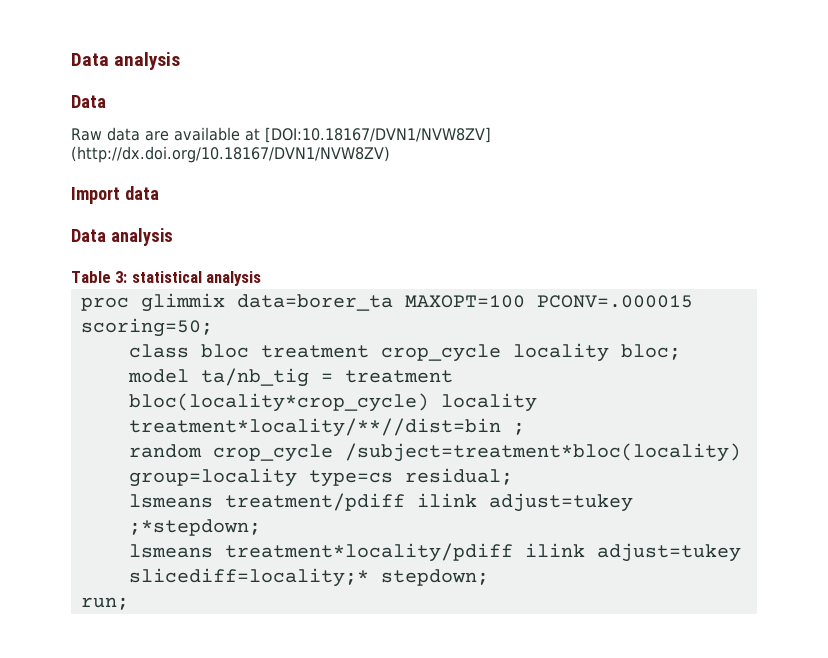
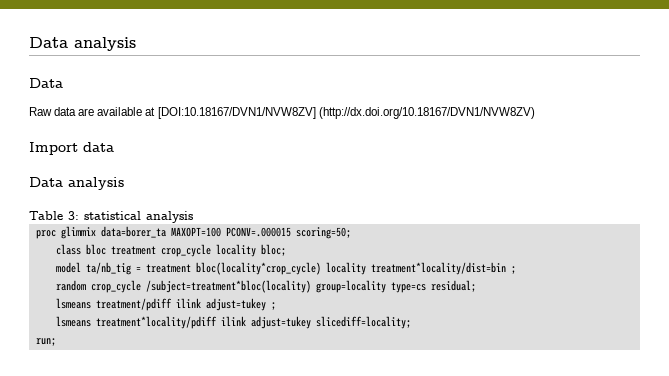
[128,418,501,437] treatment*locality/**//dist=bin -> [370,262,506,275] treatment*locality/dist=bin
[128,519,261,536] ;*stepdown; -> [270,302,276,310] ;
[128,568,489,587] slicediff=locality;* stepdown; -> [315,316,411,329] slicediff=locality;

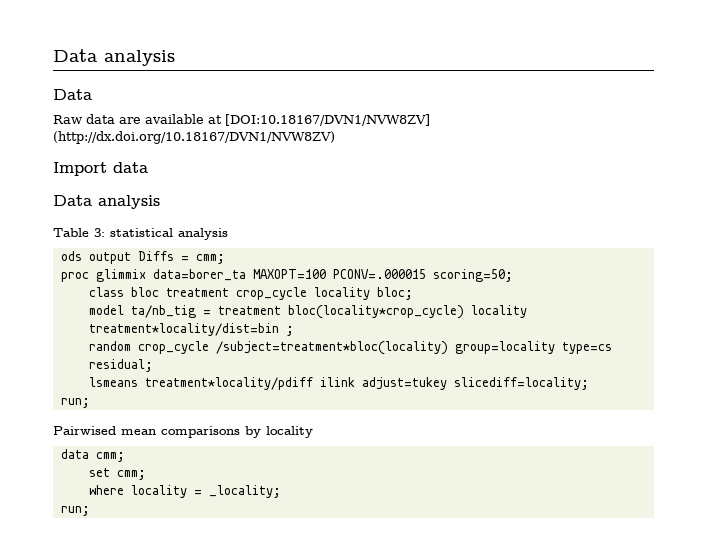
(193, 217) none -> [60,251,225,264] // ods output Diffs = cmm;
[55,298,276,311] // lsmeans treatment/pdiff ilink adjust=tukey ; -> (153, 365) none
(56, 342) none -> [53,426,313,438] [60,449,125,462] [88,468,146,480] [88,485,281,498] [60,506,90,516] // Pairwised mean comparisons by locality // data cmm; // set cmm; // where locality = _locality; // run;

